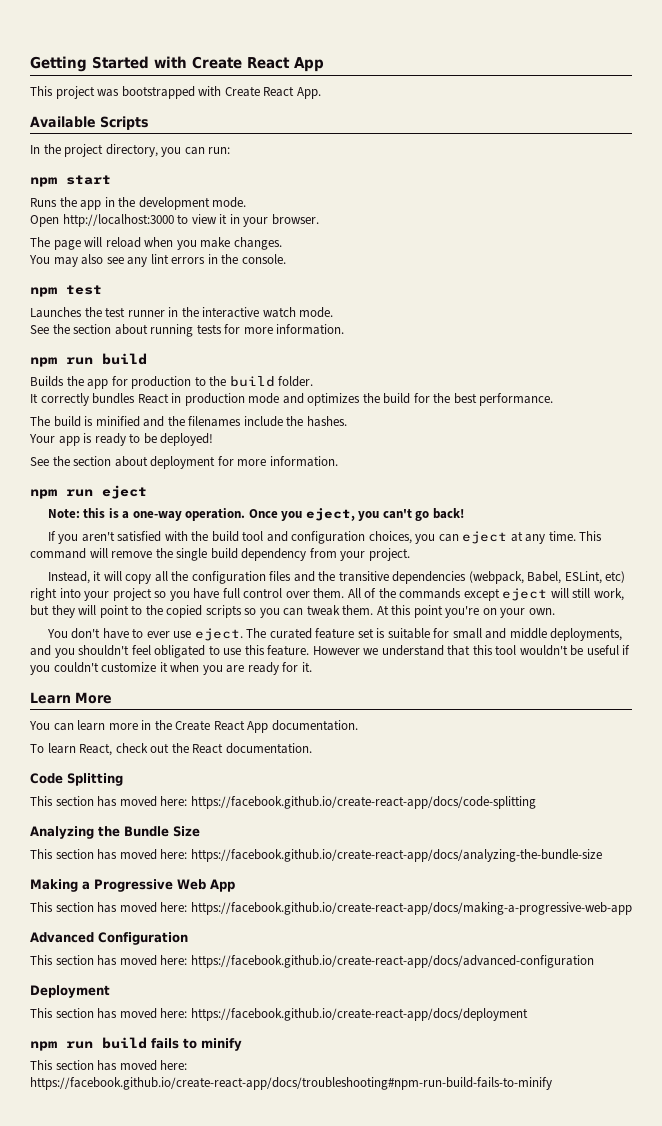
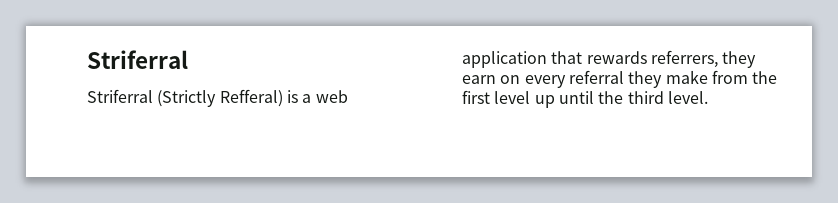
[30,56,324,72] [30,86,321,99] [30,116,149,130] [30,144,231,157] [30,175,111,187] [30,197,247,210] [30,214,319,227] [30,237,282,250] [29,254,286,267] [30,285,102,297] [30,307,334,318] [30,324,345,337] [30,353,147,367] [30,376,314,389] [30,393,554,406] [30,416,347,427] [29,433,214,446] [30,456,338,469] [30,485,147,499] [47,508,464,521] [47,531,603,544] [30,548,410,561] [47,571,626,584] [30,588,624,601] [30,605,555,618] [46,628,623,641] [30,645,631,658] [30,662,312,675] [30,692,112,704] [29,720,358,733] [30,743,312,756] [30,773,123,786] [30,796,536,809] [30,826,200,839] [30,849,602,862] [30,879,235,892] [30,902,632,915] [30,932,188,945] [30,955,594,968] [30,985,110,998] [30,1008,528,1021] [30,1037,242,1051] [30,1060,188,1071] [30,1077,552,1090] Getting Started with Create React App // This project was bootstrapped with Create React App. // Available Scripts // In the project directory, you can run: // npm start // Runs the app in the development mode. // Open http://localhost:3000 to view it in your browser. // The page will reload when you make changes. // You may also see any lint errors in the console. // npm test // Launches the test runner in the interactive watch mode. // See the section about running tests for more information. // npm run build // Builds the app for production to the build folder. // It correctly bundles React in production mode and optimizes the build for the best performance. // The build is minified and the filenames include the hashes. // Your app is ready to be deployed! // See the section about deployment for more information. // npm run eject // Note: this is a one-way operation. Once you eject, you can't go back! // If you aren't satisfied with the build tool and configuration choices, you can eject at any time. This command will remove the single build dependency from your project. // Instead, it will copy all the configuration files and the transitive dependencies (webpack, Babel, ESLint, etc) right into your project so you have full control over them. All of the commands except eject will still work, but they will point to the copied scripts so you can tweak them. At this point you're on your own. // You don't have to ever use eject. The curated feature set is suitable for small and middle deployments, and you shouldn't feel obligated to use this feature. However we understand that this tool wouldn't be useful if you couldn't customize it when you are ready for it. // Learn More // You can learn more in the Create React App documentation. // To learn React, check out the React documentation. // Code Splitting // This section has moved here: https://facebook.github.io/create-react-app/docs/code-splitting // Analyzing the Bundle Size // This section has moved here: https://facebook.github.io/create-react-app/docs/analyzing-the-bundle-size // Making a Progressive Web App // This section has moved here: https://facebook.github.io/create-react-app/docs/making-a-progressive-web-app // Advanced Configuration // This section has moved here: https://facebook.github.io/create-react-app/docs/advanced-configuration // Deployment // This section has moved here: https://facebook.github.io/create-react-app/docs/deployment // npm run build fails to minify // This section has moved here: https://facebook.github.io/create-react-app/docs/troubleshooting#npm-run-build-fails-to-minify -> [87,50,188,69] [87,89,348,107] [462,50,757,68] [462,70,778,88] [462,90,708,108] Striferral // Striferral (Strictly Refferal) is a web application that rewards referrers, they earn on every referral they make from the first level up until the third level.

